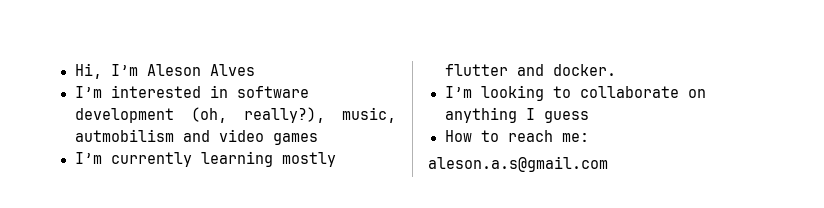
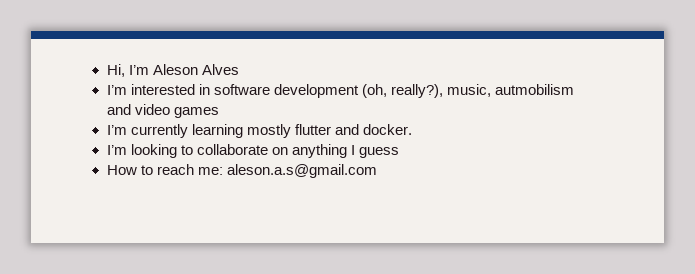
(589, 137) // -> (223, 171) none

